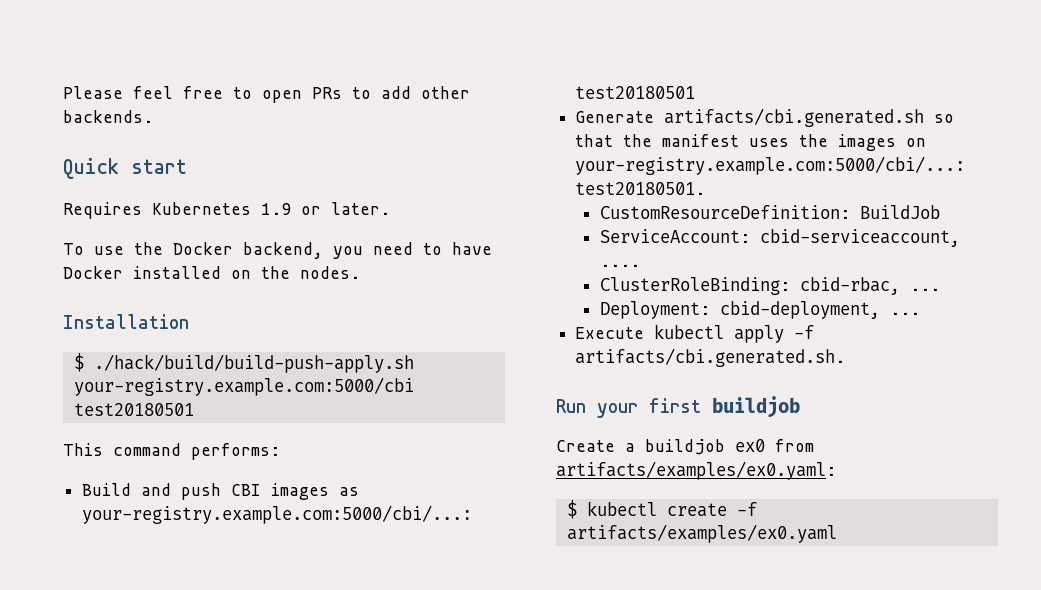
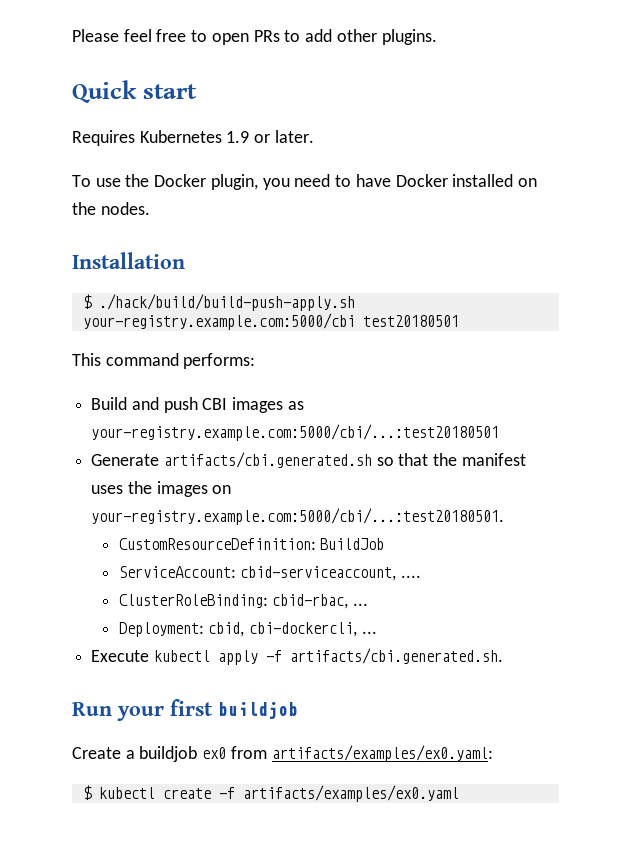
[63,110,153,123] backends. -> [381,29,437,45] plugins.
[243,242,323,259] backend, -> [210,174,258,190] plugin,
[719,301,880,319] cbid-deployment, -> [208,622,358,637] cbid, cbi-dockercli,

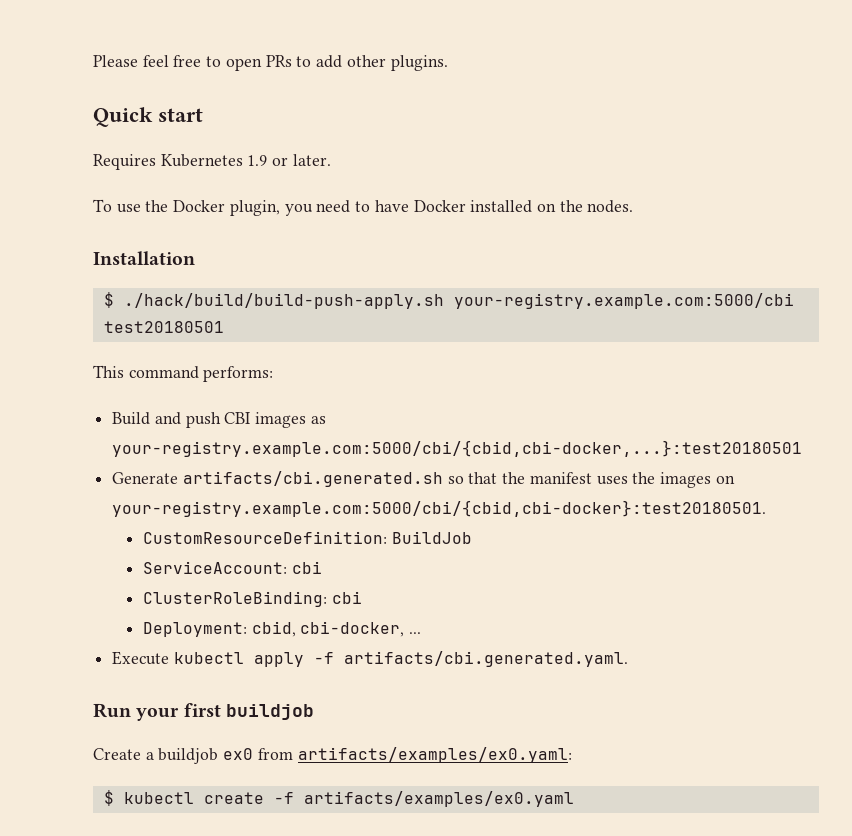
[91,424,500,441] your-registry.example.com:5000/cbi/...:test20180501 -> [112,440,803,457] your-registry.example.com:5000/cbi/{cbid,cbi-docker,...}:test20180501
[91,508,505,525] your-registry.example.com:5000/cbi/...:test20180501. -> [112,500,767,517] your-registry.example.com:5000/cbi/{cbid,cbi-docker}:test20180501.
[240,566,422,581] cbid-serviceaccount, .... -> [291,561,322,574] cbi
[272,594,369,609] cbid-rbac, ... -> [331,591,362,604] cbi
[249,622,358,637] cbi-dockercli, -> [300,621,405,637] cbi-docker,
[289,648,503,664] artifacts/cbi.generated.sh. -> [343,651,628,667] artifacts/cbi.generated.yaml.

